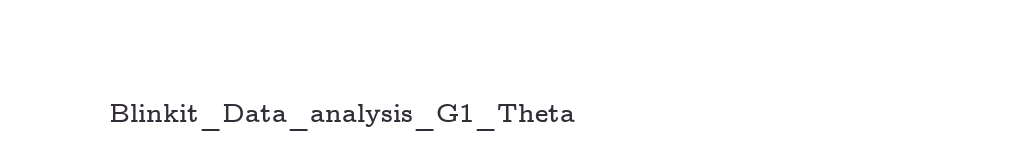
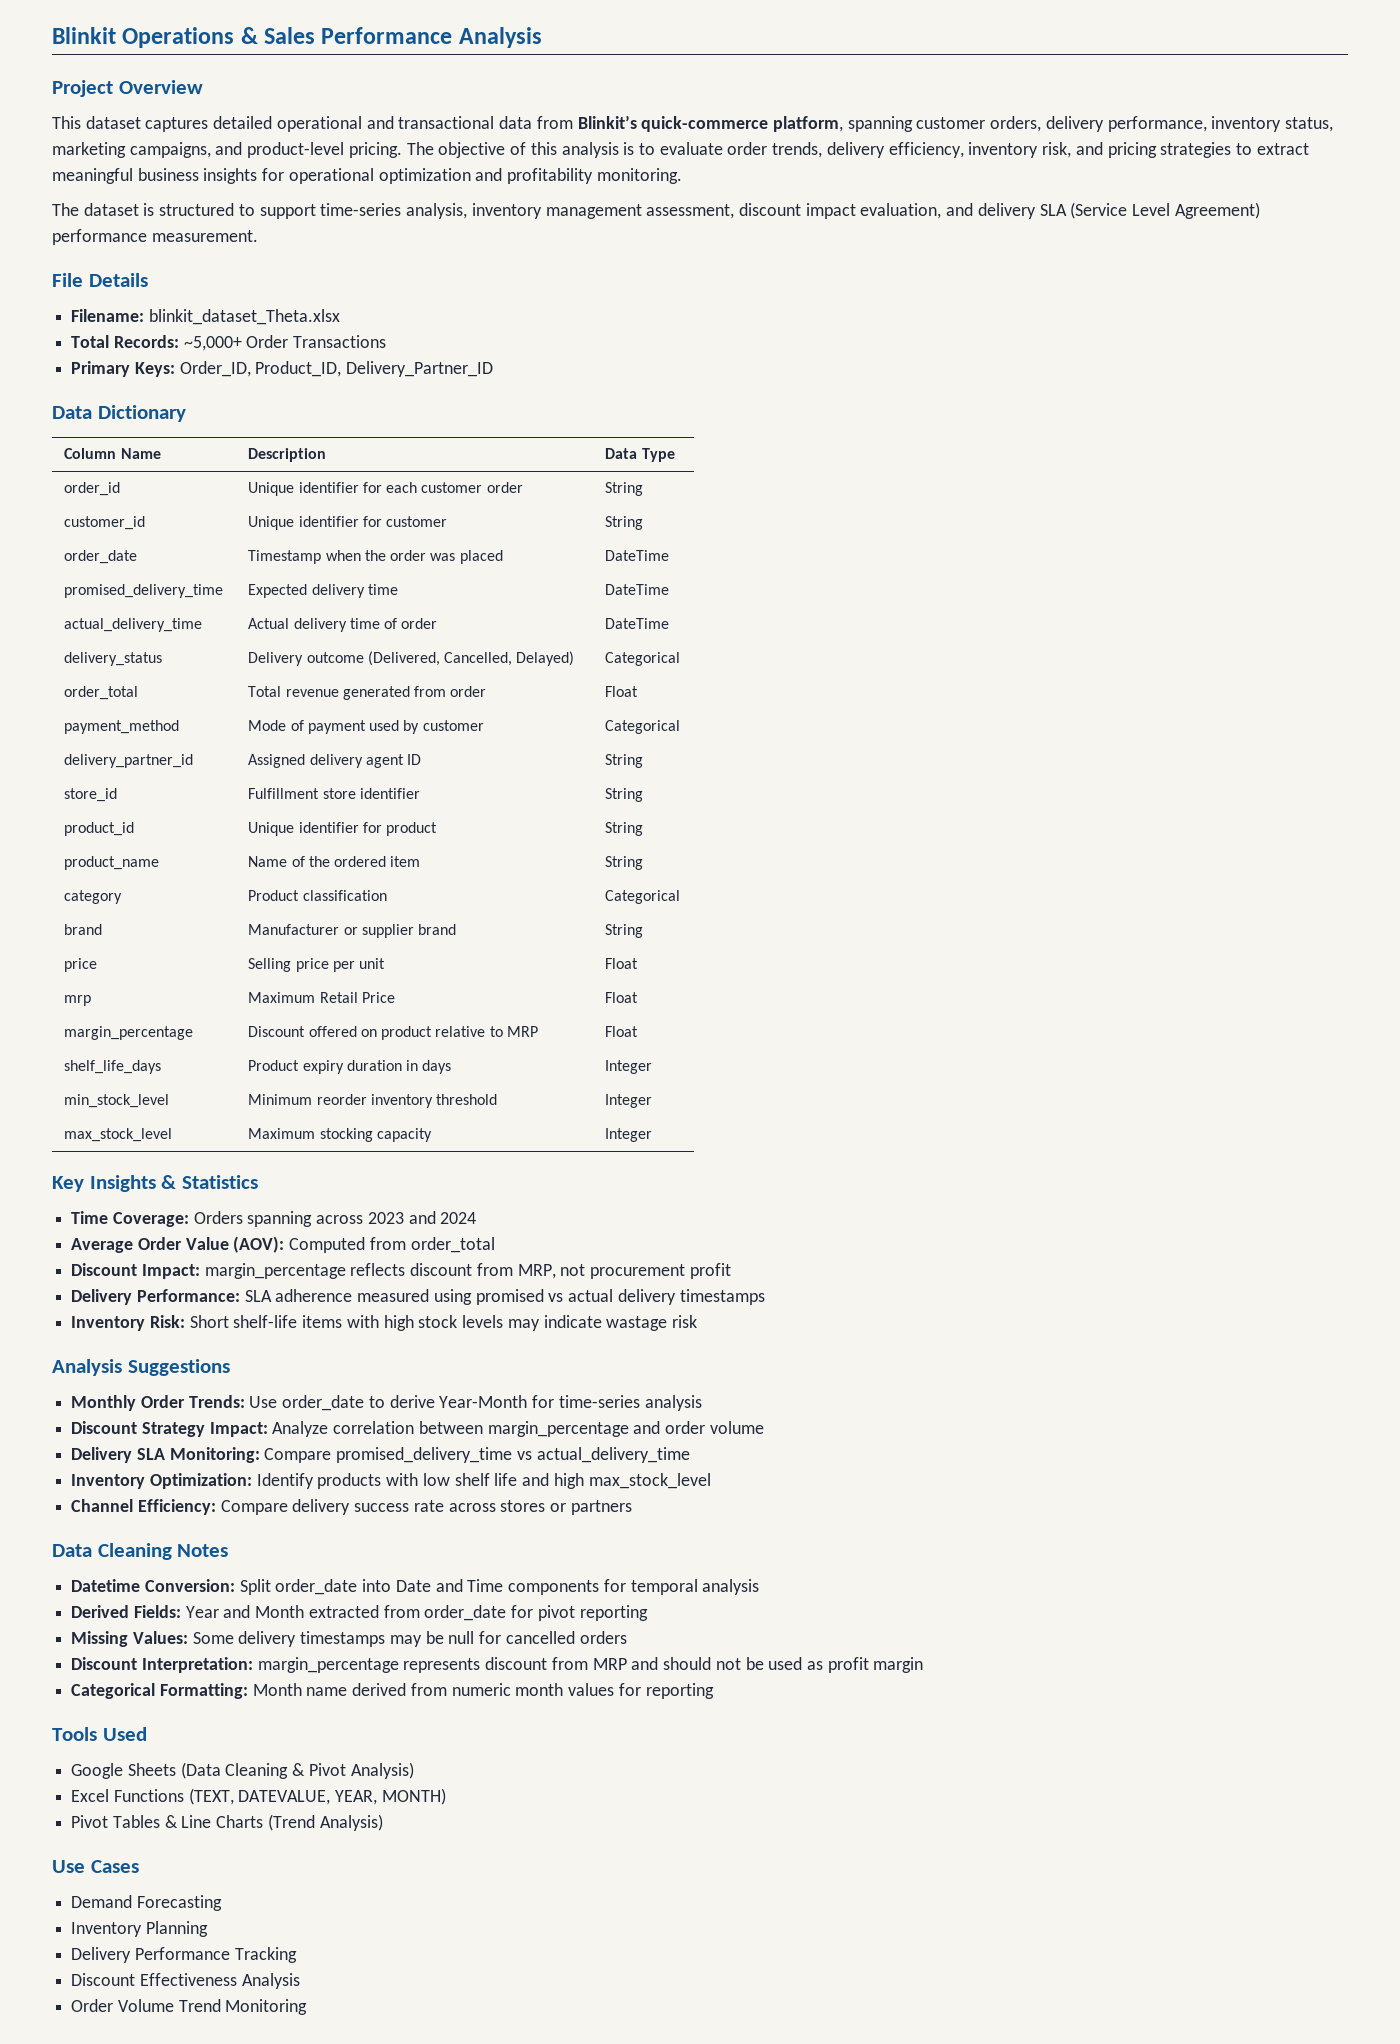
[109,104,575,131] Blinkit_Data_analysis_G1_Theta -> [52,27,542,48] [52,80,203,97] [52,115,1334,132] [52,142,1309,158] [52,168,682,184] [52,202,1260,219] [52,229,258,245] [52,273,148,287] [71,309,340,325] [71,335,387,351] [71,361,494,377] [52,405,186,422] [64,448,161,459] [248,448,327,462] [605,448,675,462] [64,482,121,496] [248,482,523,496] [605,482,644,496] [64,516,146,530] [248,516,448,530] [605,516,644,530] [64,550,138,564] [248,550,503,564] [605,550,670,561] [64,584,224,598] [248,584,398,598] [605,584,670,595] [64,618,203,632] [248,618,438,632] [605,618,670,629] [64,652,163,666] [248,651,575,666] [605,652,681,666] [64,686,139,700] [248,686,487,700] [605,686,639,697] [64,720,180,734] [248,720,484,734] [605,720,681,734] [64,754,194,768] [248,754,422,768] [605,754,644,768] [64,788,118,802] [248,788,420,799] [605,788,644,802] [64,822,135,836] [248,822,438,836] [605,822,644,836] [64,856,160,870] [248,856,421,867] [605,856,644,870] [64,890,123,904] [248,890,387,901] [605,890,681,904] [64,924,103,935] [248,924,457,938] [605,924,644,938] [64,958,98,972] [248,958,386,972] [605,958,639,969] [64,995,92,1006] [248,992,395,1003] [605,992,639,1003] [64,1026,194,1040] [248,1026,539,1040] [605,1026,639,1037] [64,1060,162,1074] [248,1060,452,1074] [605,1060,653,1074] [64,1094,170,1108] [248,1094,498,1108] [605,1094,653,1108] [64,1128,173,1142] [248,1128,432,1142] [605,1128,653,1142] [52,1175,258,1192] [71,1211,477,1227] [71,1236,495,1253] [71,1263,731,1279] [71,1289,765,1305] [71,1315,697,1331] [52,1359,230,1376] [71,1395,702,1411] [71,1421,764,1437] [71,1447,690,1463] [71,1473,711,1489] [71,1499,632,1515] [52,1543,229,1560] [71,1579,760,1595] [71,1605,648,1621] [71,1631,627,1647] [71,1657,924,1673] [71,1683,714,1699] [52,1727,147,1741] [71,1762,414,1779] [71,1788,446,1805] [71,1814,383,1831] [52,1860,139,1873] [71,1895,222,1911] [71,1921,208,1937] [71,1947,297,1963] [71,1973,300,1989] [71,1999,308,2015] Blinkit Operations & Sales Performance Analysis // Project Overview // This dataset captures detailed operational and transactional data from Blinkit’s quick-commerce platform, spanning customer orders, delivery performance, inventory status, marketing campaigns, and product-level pricing. The objective of this analysis is to evaluate order trends, delivery efficiency, inventory risk, and pricing strategies to extract meaningful business insights for operational optimization and profitability monitoring. // The dataset is structured to support time-series analysis, inventory management assessment, discount impact evaluation, and delivery SLA (Service Level Agreement) performance measurement. // File Details // Filename: blinkit_dataset_Theta.xlsx // Total Records: ~5,000+ Order Transactions // Primary Keys: Order_ID, Product_ID, Delivery_Partner_ID // Data Dictionary // Column Name | Description | Data Type // order_id | Unique identifier for each customer order | String // customer_id | Unique identifier for customer | String // order_date | Timestamp when the order was placed | DateTime // promised_delivery_time | Expected delivery time | DateTime // actual_delivery_time | Actual delivery time of order | DateTime // delivery_status | Delivery outcome (Delivered, Cancelled, Delayed) | Categorical // order_total | Total revenue generated from order | Float // payment_method | Mode of payment used by customer | Categorical // delivery_partner_id | Assigned delivery agent ID | String // store_id | Fulfillment store identifier | String // product_id | Unique identifier for product | String // product_name | Name of the ordered item | String // category | Product classification | Categorical // brand | Manufacturer or supplier brand | String // price | Selling price per unit | Float // mrp | Maximum Retail Price | Float // margin_percentage | Discount offered on product relative to MRP | Float // shelf_life_days | Product expiry duration in days | Integer // min_stock_level | Minimum reorder inventory threshold | Integer // max_stock_level | Maximum stocking capacity | Integer // Key Insights & Statistics // Time Coverage: Orders spanning across 2023 and 2024 // Average Order Value (AOV): Computed from order_total // Discount Impact: margin_percentage reflects discount from MRP, not procurement profit // Delivery Performance: SLA adherence measured using promised vs actual delivery timestamps // Inventory Risk: Short shelf-life items with high stock levels may indicate wastage risk // Analysis Suggestions // Monthly Order Trends: Use order_date to derive Year-Month for time-series analysis // Discount Strategy Impact: Analyze correlation between margin_percentage and order volume // Delivery SLA Monitoring: Compare promised_delivery_time vs actual_delivery_time // Inventory Optimization: Identify products with low shelf life and high max_stock_level // Channel Efficiency: Compare delivery success rate across stores or partners // Data Cleaning Notes // Datetime Conversion: Split order_date into Date and Time components for temporal analysis // Derived Fields: Year and Month extracted from order_date for pivot reporting // Missing Values: Some delivery timestamps may be null for cancelled orders // Discount Interpretation: margin_percentage represents discount from MRP and should not be used as profit margin // Categorical Formatting: Month name derived from numeric month values for reporting // Tools Used // Google Sheets (Data Cleaning & Pivot Analysis) // Excel Functions (TEXT, DATEVALUE, YEAR, MONTH) // Pivot Tables & Line Charts (Trend Analysis) // Use Cases // Demand Forecasting // Inventory Planning // Delivery Performance Tracking // Discount Effectiveness Analysis // Order Volume Trend Monitoring

